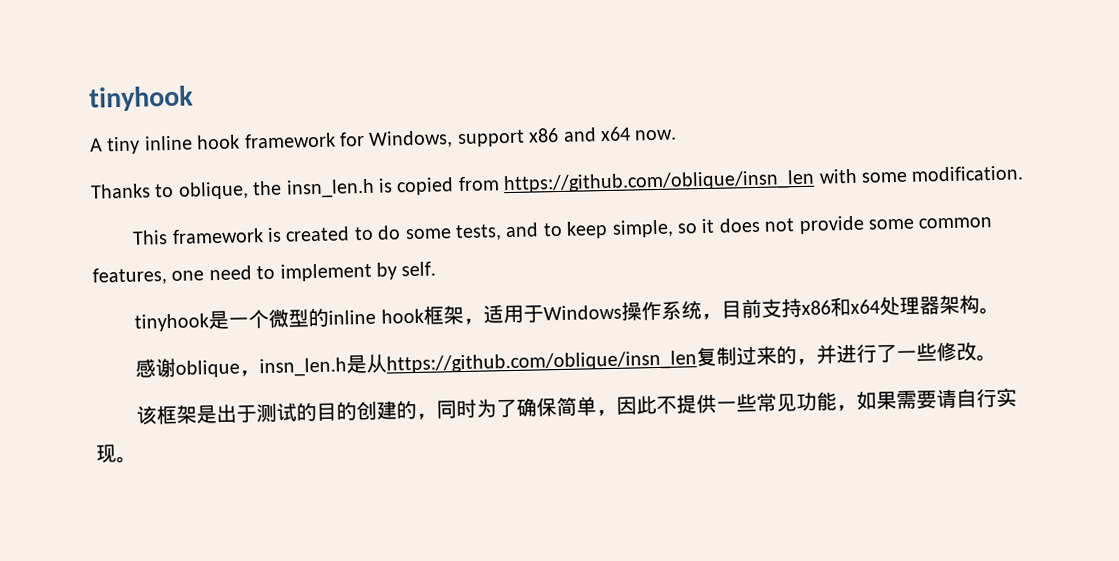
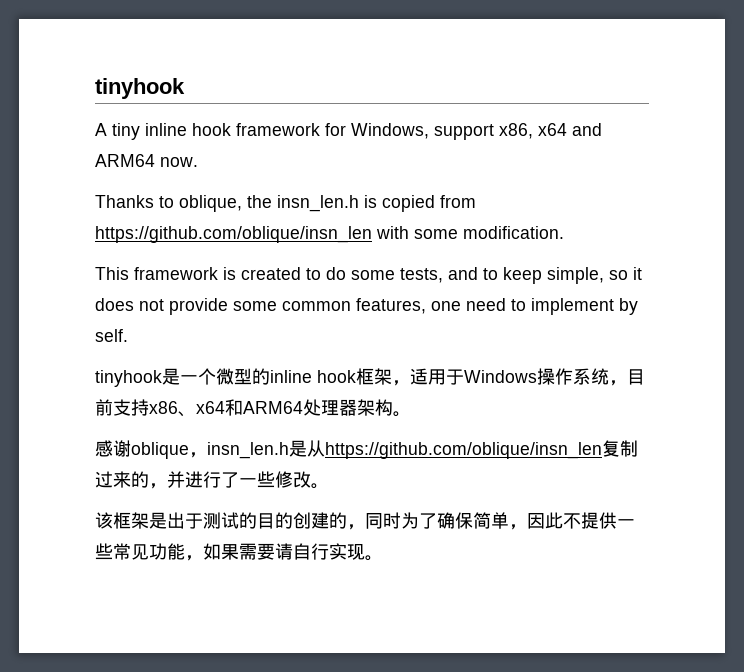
[528,126,631,143] x86 and x64 -> [499,123,602,139] [95,154,155,167] x86, x64 and ARM64
[829,297,880,317] 和x64 -> [178,399,303,417] 、x64和ARM64

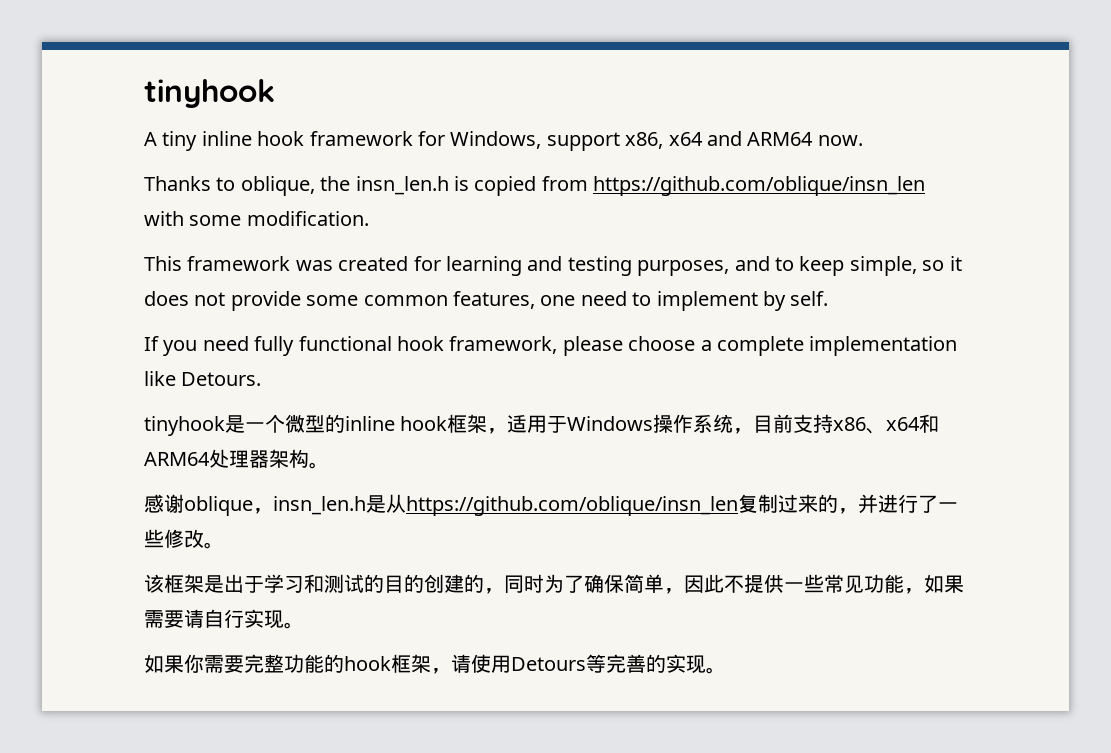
[223,267,443,283] is created to do some tests, -> [295,256,730,276] was created for learning and testing purposes,
(128, 335) none -> [144,336,958,356] [144,371,262,386] // If you need fully functional hook framework, please choose a complete implementation like Detours.
(203, 521) none -> [264,574,324,593] 学习和
(383, 558) none -> [144,654,726,674] // 如果你需要完整功能的hook框架，请使用Detours等完善的实现。

